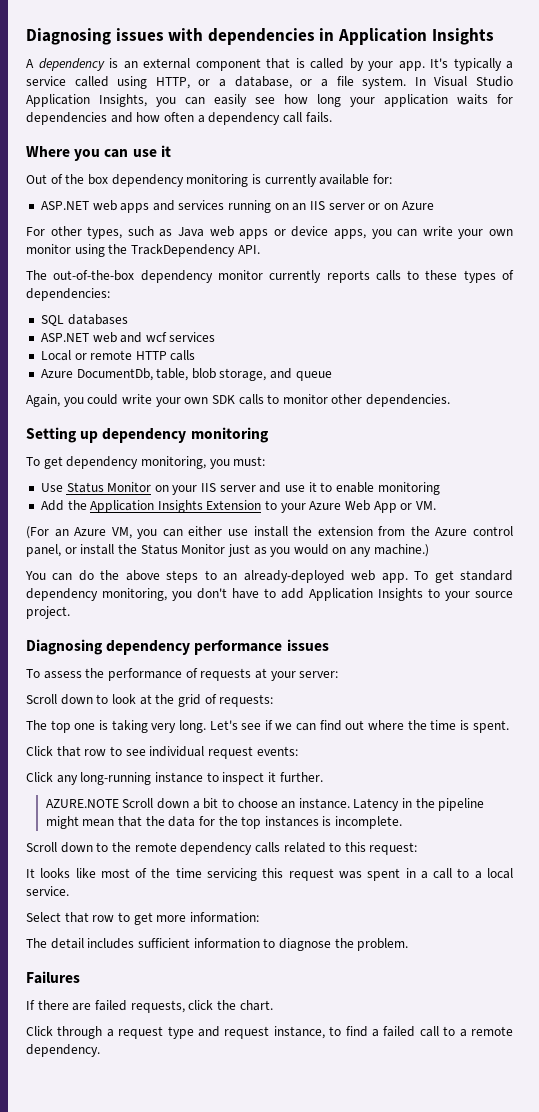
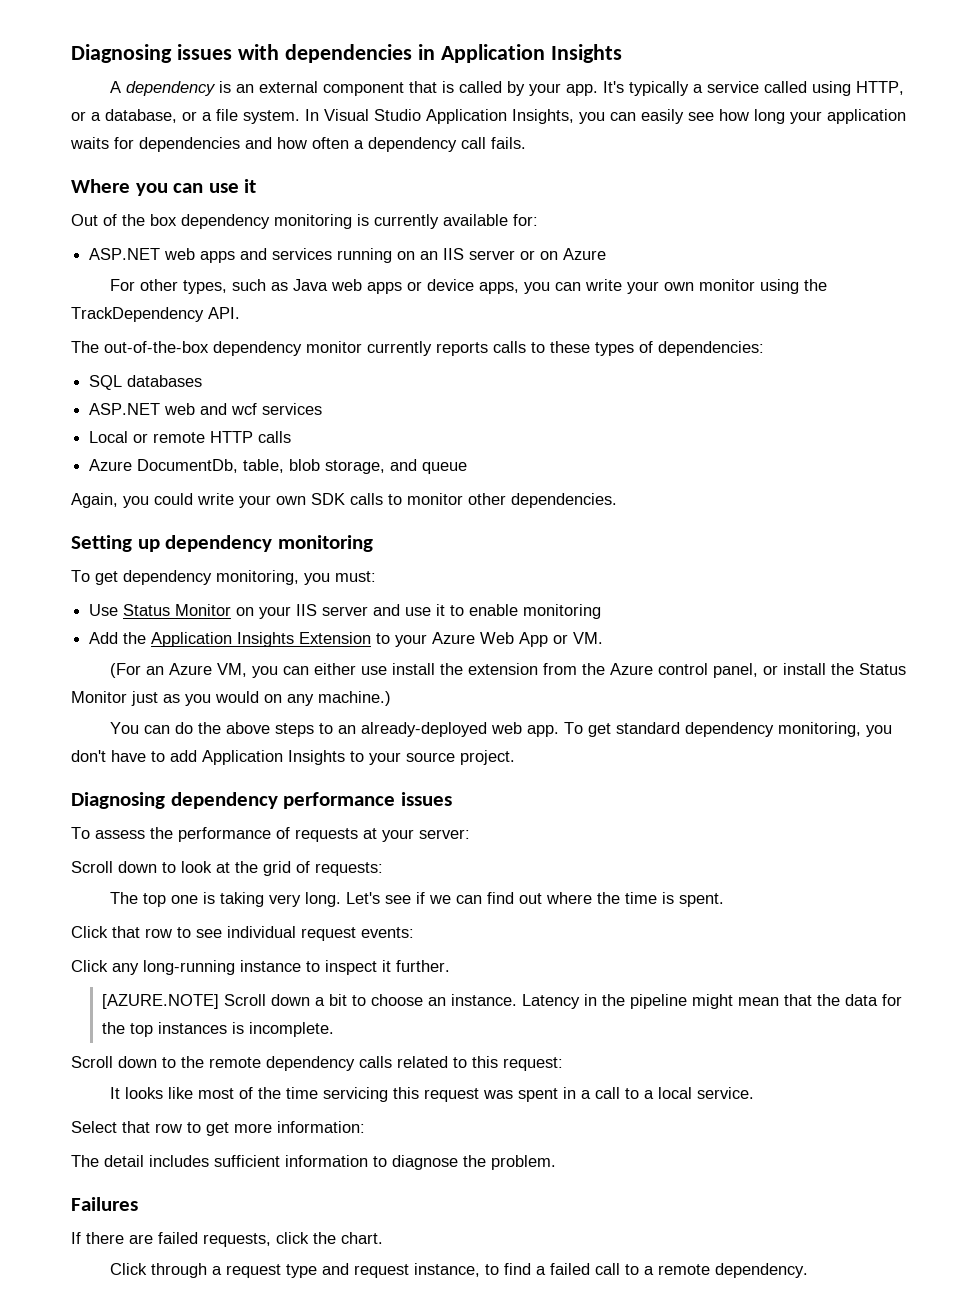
[45,799,119,808] AZURE.NOTE -> [101,994,219,1009] [AZURE.NOTE]

